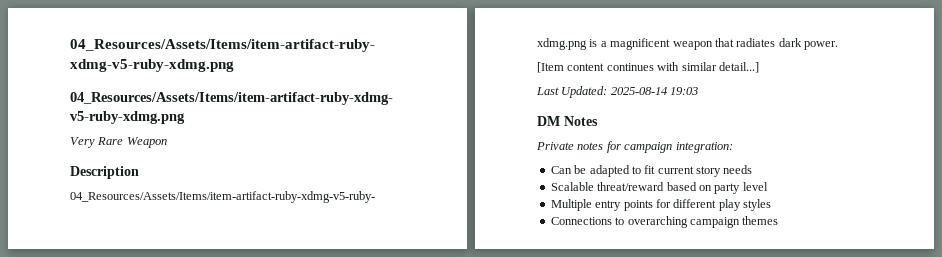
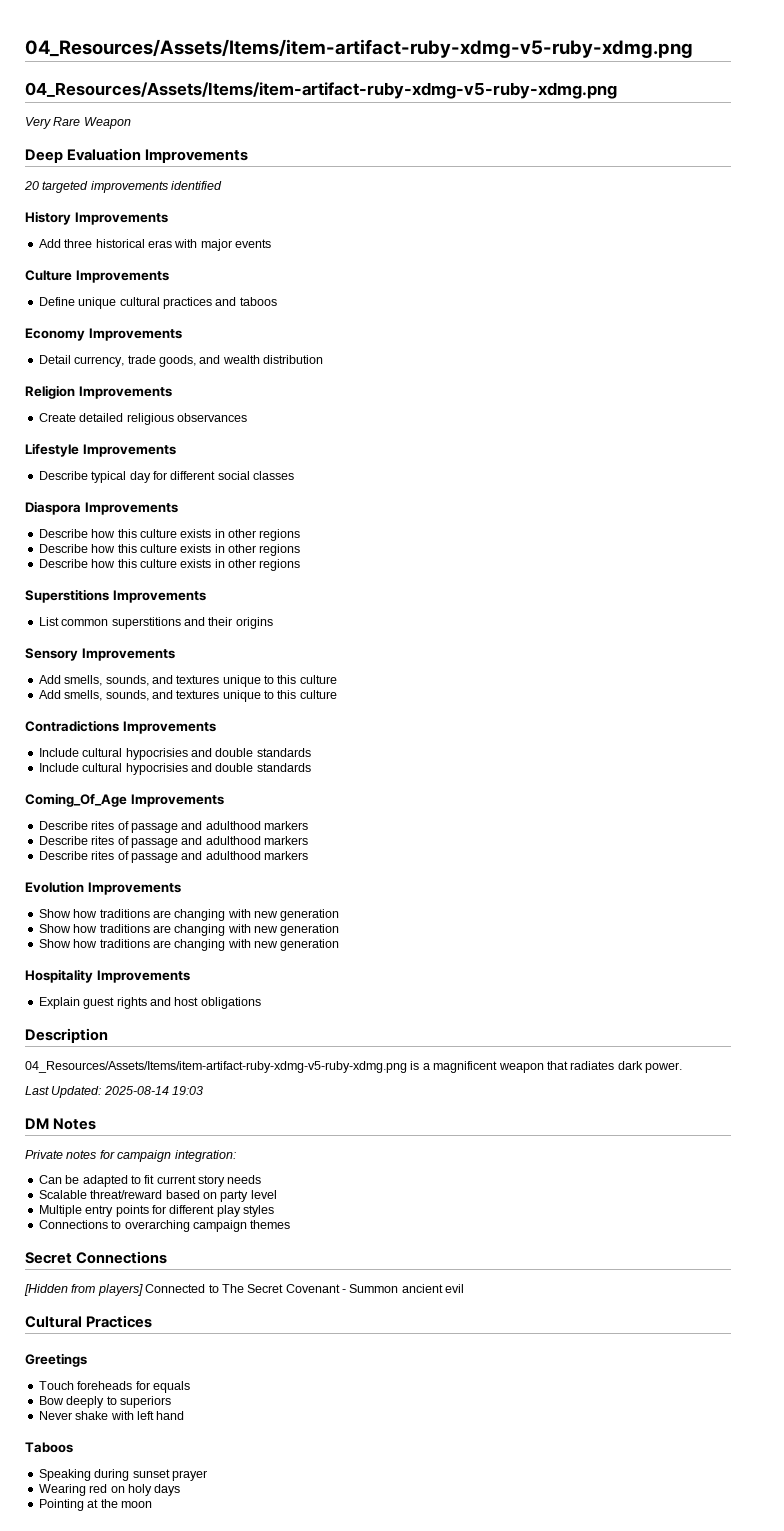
(167, 142) none -> [25,148,249,163] [24,181,223,193] [25,211,168,225] [38,239,271,251] [25,270,169,283] [38,297,277,309] [25,328,182,341] [38,355,323,367] [25,385,172,399] [38,413,247,425] [25,443,176,457] [38,471,294,483] [25,501,178,515] [38,529,301,541] [38,544,301,556] [38,559,301,571] [25,589,206,603] [38,617,273,629] [25,648,175,661] [38,675,337,687] [38,690,337,702] [25,720,216,734] [38,748,311,760] [38,763,311,775] [25,793,224,807] [38,821,308,833] [38,836,308,848] [38,851,308,863] [25,881,181,895] [38,909,340,921] [38,924,340,936] [38,939,340,951] [25,969,190,983] [38,997,261,1009] // Deep Evaluation Improvements // 20 targeted improvements identified // History Improvements // Add three historical eras with major events // Culture Improvements // Define unique cultural practices and taboos // Economy Improvements // Detail currency, trade goods, and wealth distribution // Religion Improvements // Create detailed religious observances // Lifestyle Improvements // Describe typical day for different social classes // Diaspora Improvements // Describe how this culture exists in other regions // Describe how this culture exists in other regions // Describe how this culture exists in other regions // Superstitions Improvements // List common superstitions and their origins // Sensory Improvements // Add smells, sounds, and textures unique to this culture // Add smells, sounds, and textures unique to this culture // Contradictions Improvements // Include cultural hypocrisies and double standards // Include cultural hypocrisies and double standards // Coming_Of_Age Improvements // Describe rites of passage and adulthood markers // Describe rites of passage and adulthood markers // Describe rites of passage and adulthood markers // Evolution Improvements // Show how traditions are changing with new generation // Show how traditions are changing with new generation // Show how traditions are changing with new generation // Hospitality Improvements // Explain guest rights and host obligations
[537,62,759,73] // [Item content continues with similar detail...] -> (682, 1067) none
(779, 220) none -> [25,1251,168,1264] [24,1284,465,1296] [25,1315,153,1328] [25,1353,87,1367] [38,1381,190,1393] [38,1396,171,1408] [38,1411,185,1420] [25,1442,73,1453] [38,1469,207,1481] [38,1484,181,1496] [38,1499,152,1511] // Secret Connections // [Hidden from players] Connected to The Secret Covenant - Summon ancient evil // Cultural Practices // Greetings // Touch foreheads for equals // Bow deeply to superiors // Never shake with left hand // Taboos // Speaking during sunset prayer // Wearing red on holy days // Pointing at the moon

